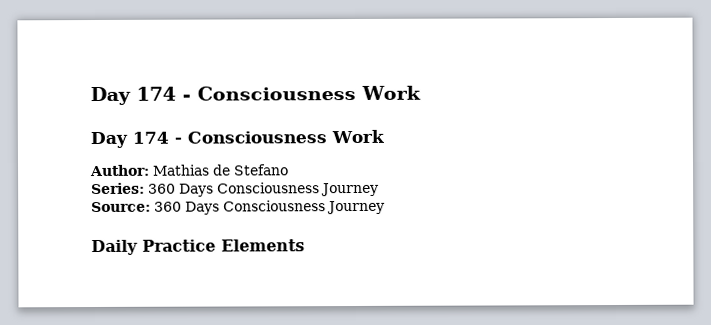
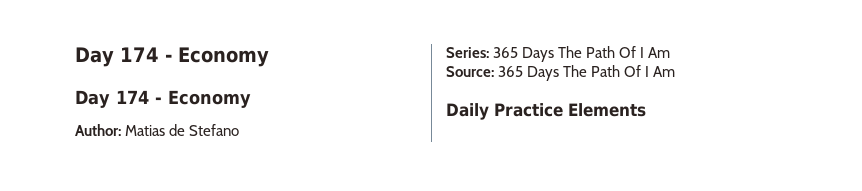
[90,85,421,106] [90,129,385,149] Day 174 - Consciousness Work // Day 174 - Consciousness Work -> [75,47,269,67] [75,90,251,108] Day 174 - Economy // Day 174 - Economy
[153,164,210,176] Mathias -> [125,125,166,136] Matias
[148,182,379,197] [91,200,385,215] 360 Days Consciousness Journey // Source: 360 Days Consciousness Journey -> [493,46,671,62] [446,65,676,81] 365 Days The Path Of I Am // Source: 365 Days The Path Of I Am

